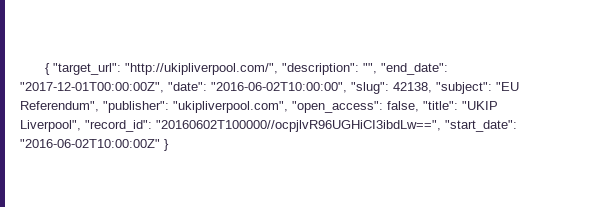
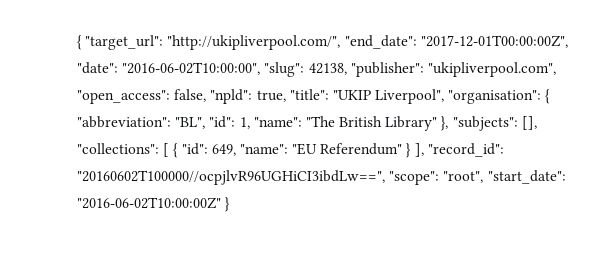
[281,63,377,75] "description": "", -> (341, 42) none
[436,82,519,94] [20,101,99,112] "subject": "EU Referendum", -> (347, 69) none
(419, 106) none -> [210,89,286,104] "npld": true,
[85,120,441,132] "record_id": "20160602T100000//ocpjlvR96UGHiCI3ibdLw==", -> [448,89,551,104] [77,116,537,131] [77,143,504,158] [77,170,484,185] "organisation": { "abbreviation": "BL", "id": 1, "name": "The British Library" }, "subjects": [], "collections": [ { "id": 649, "name": "EU Referendum" } ], "record_id": "20160602T100000//ocpjlvR96UGHiCI3ibdLw==", "scope": "root",

